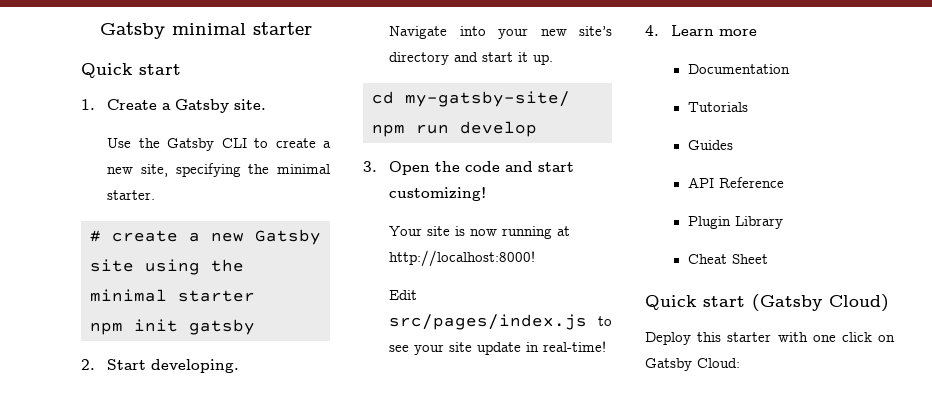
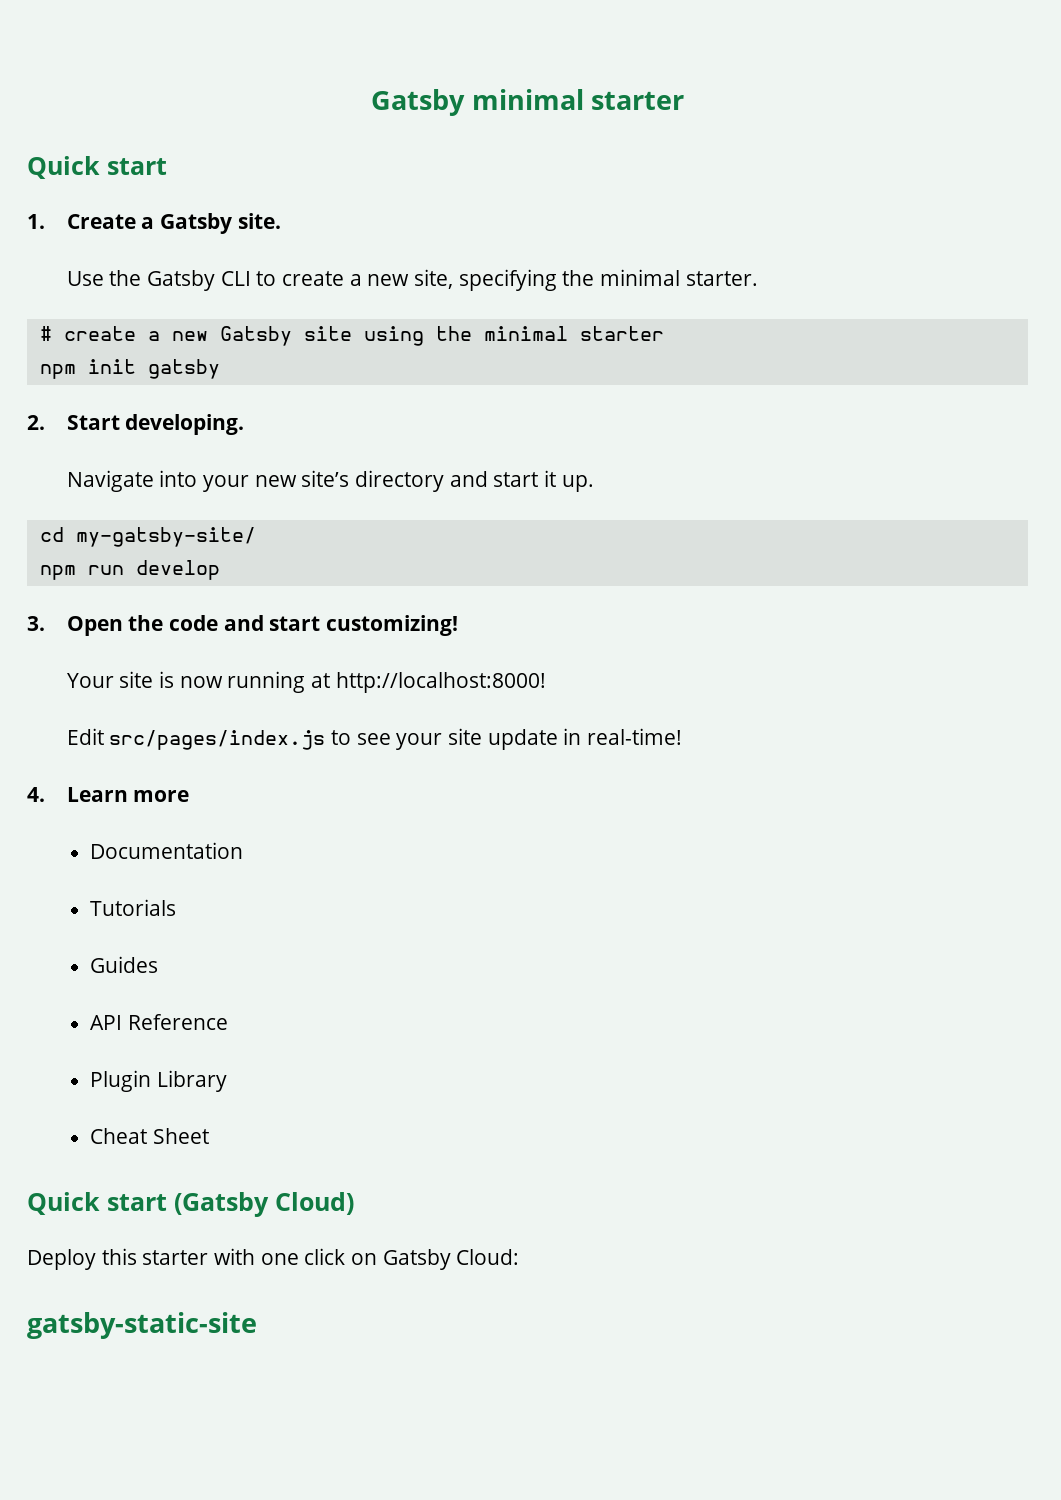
(740, 363) none -> [27,1312,257,1339] // gatsby-static-site

